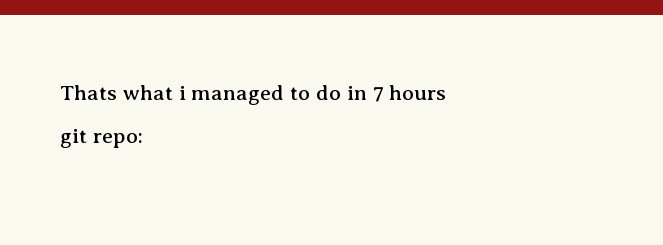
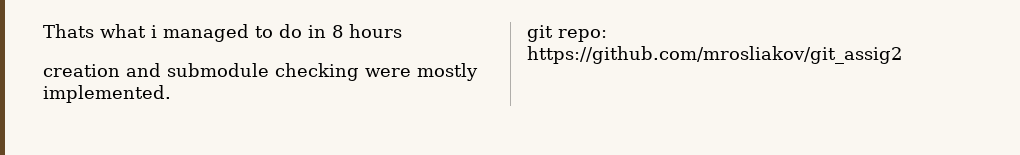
[372,87,384,102] 7 -> [332,25,343,38] 8
(447, 92) none -> [43,63,478,81] [43,85,171,103] // creation and submodule checking were mostly implemented.
(143, 140) none -> [527,46,902,64] https://github.com/mrosliakov/git_assig2

